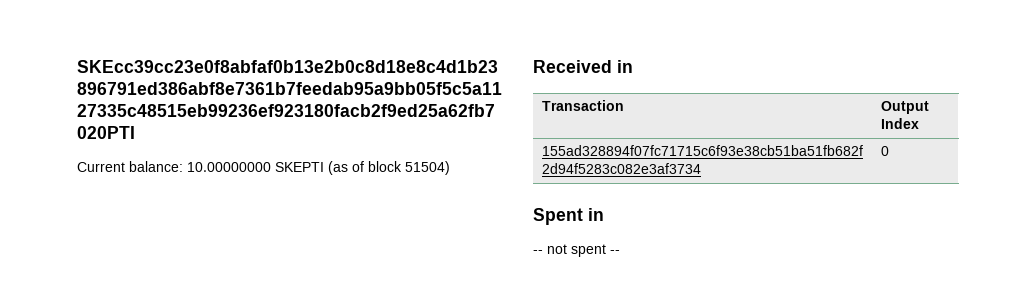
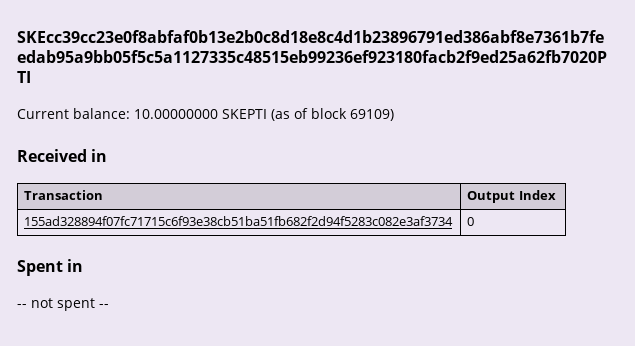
[405,161,450,175] 51504) -> [350,109,394,121] 69109)

